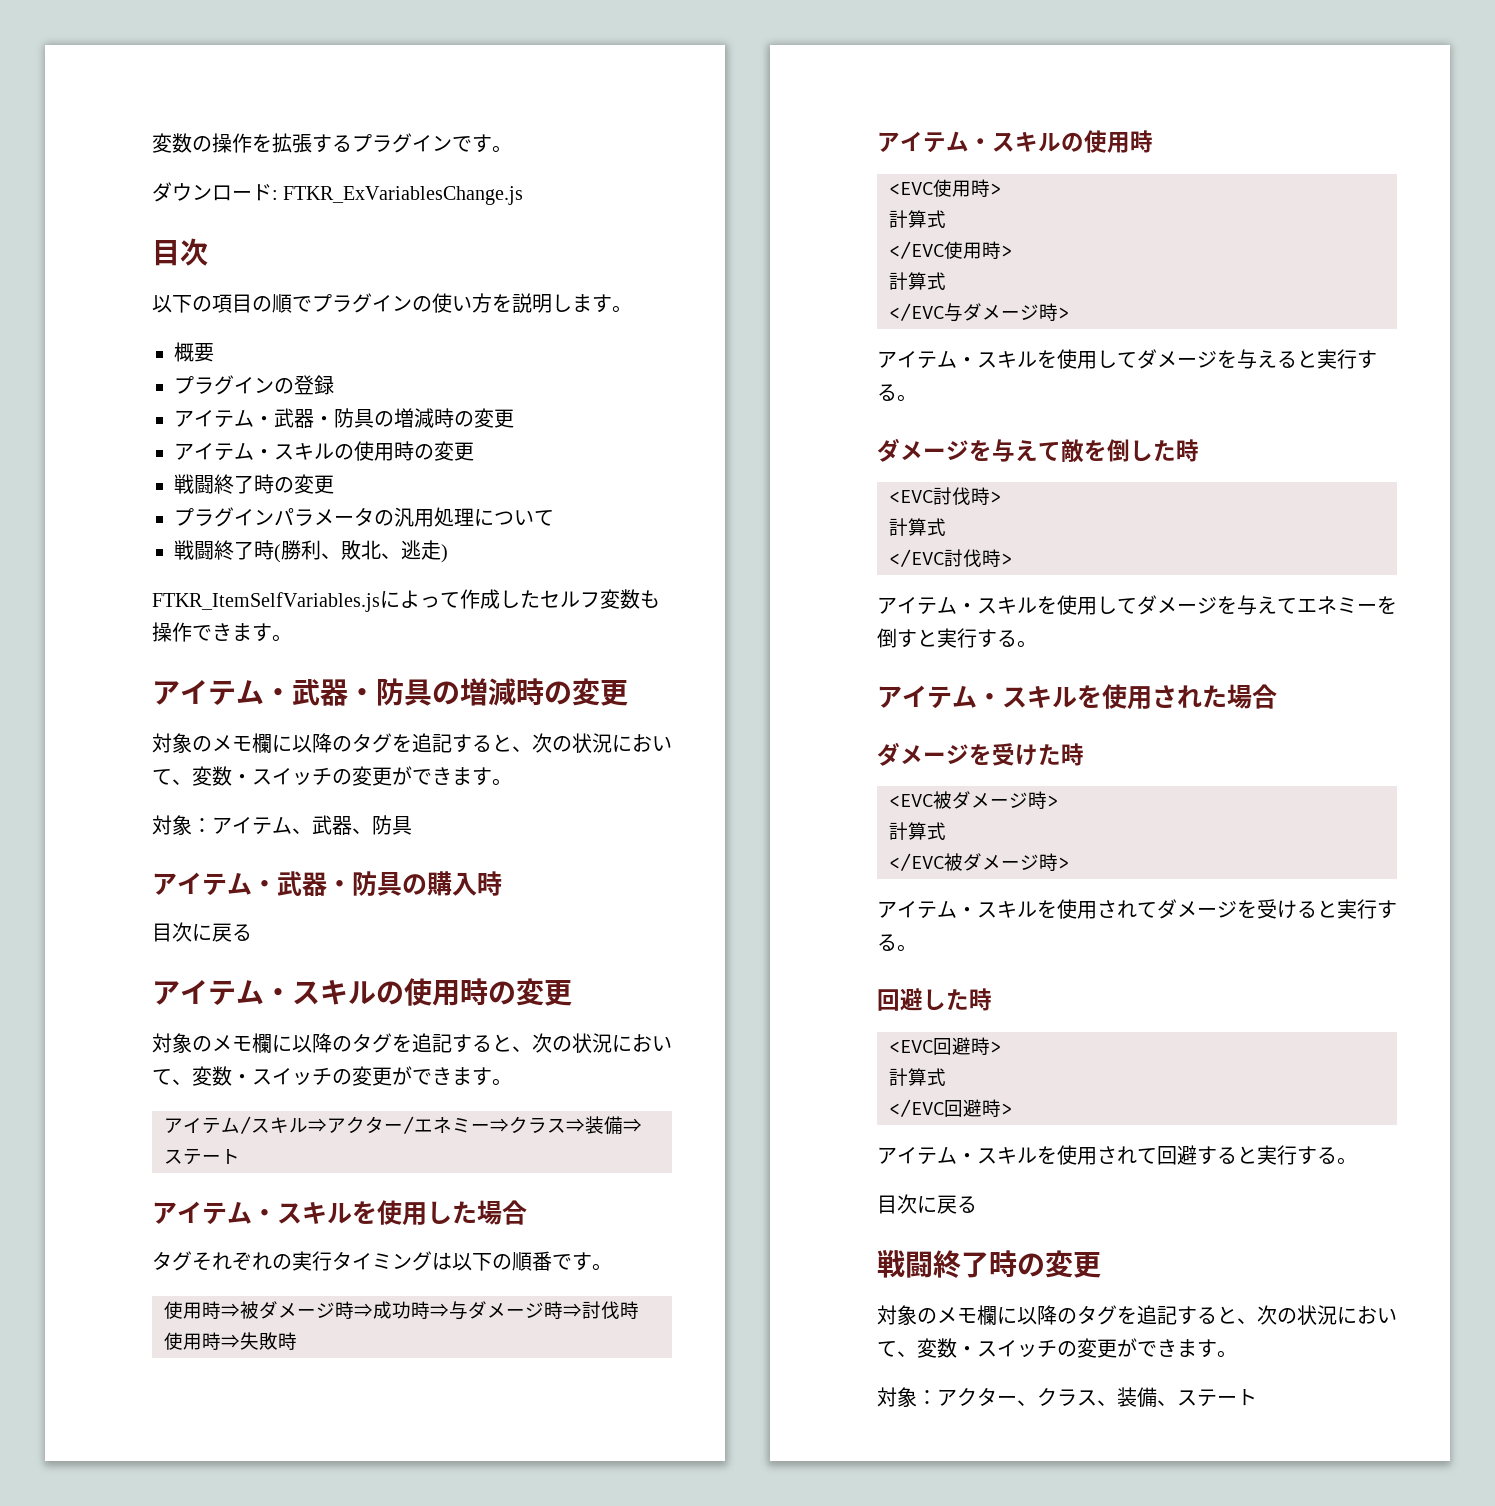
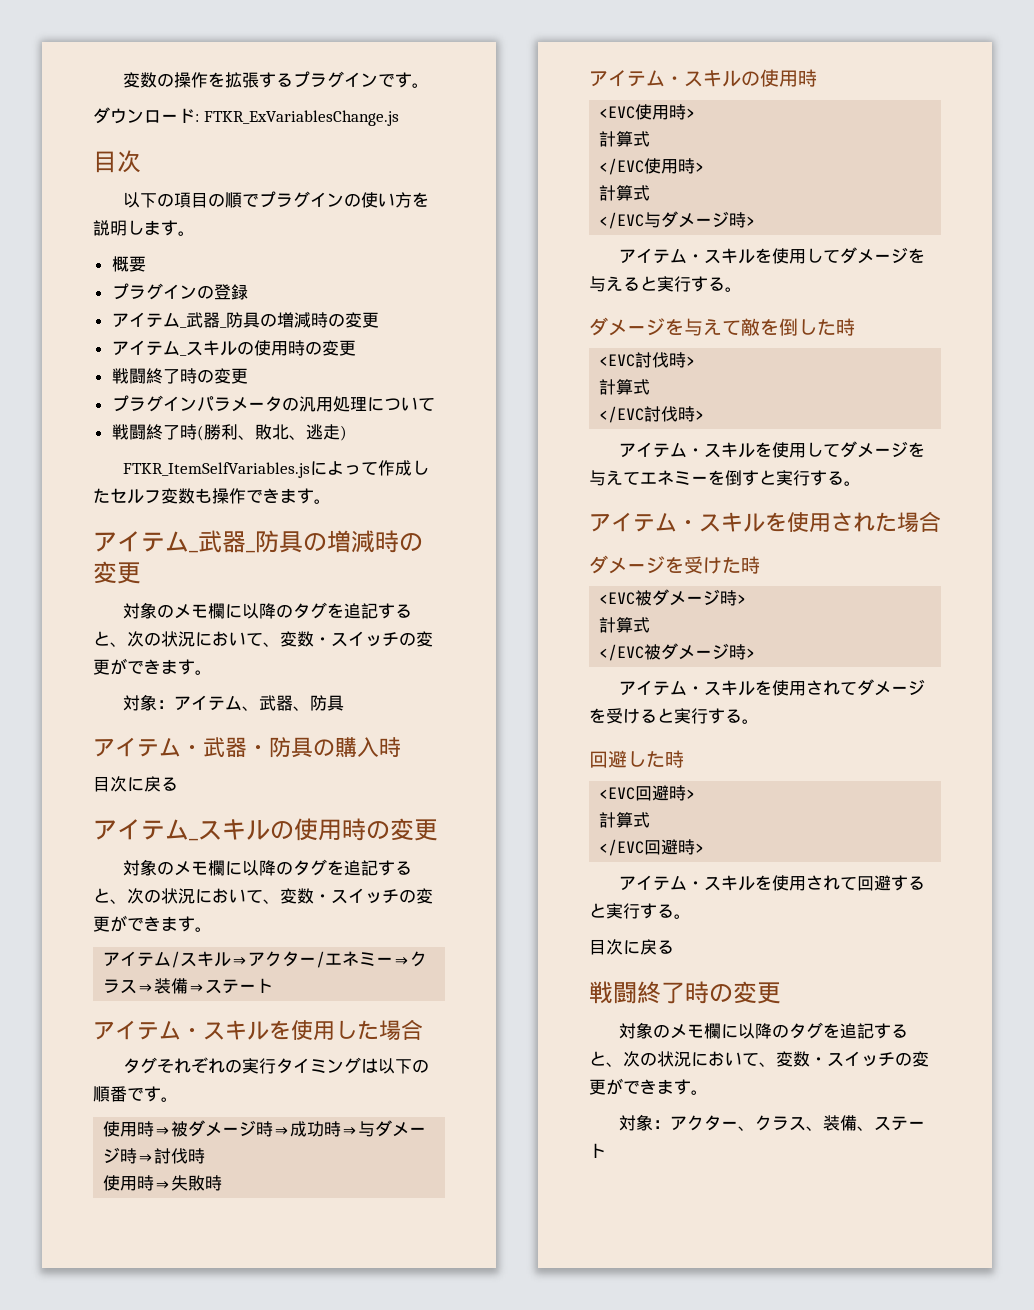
[254,408,334,428] ・武器・ -> [179,312,227,328] _武器_
[254,449,274,459] ・ -> [179,354,187,356] _
[264,679,376,706] ・武器・ -> [189,530,255,553] _武器_
[264,988,292,1003] ・ -> [189,838,198,841] _

